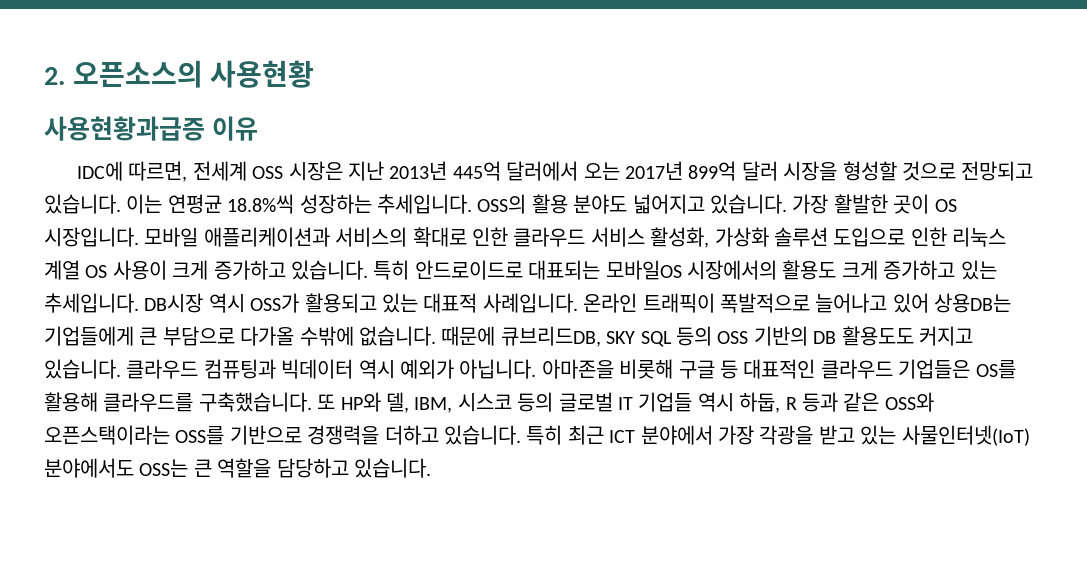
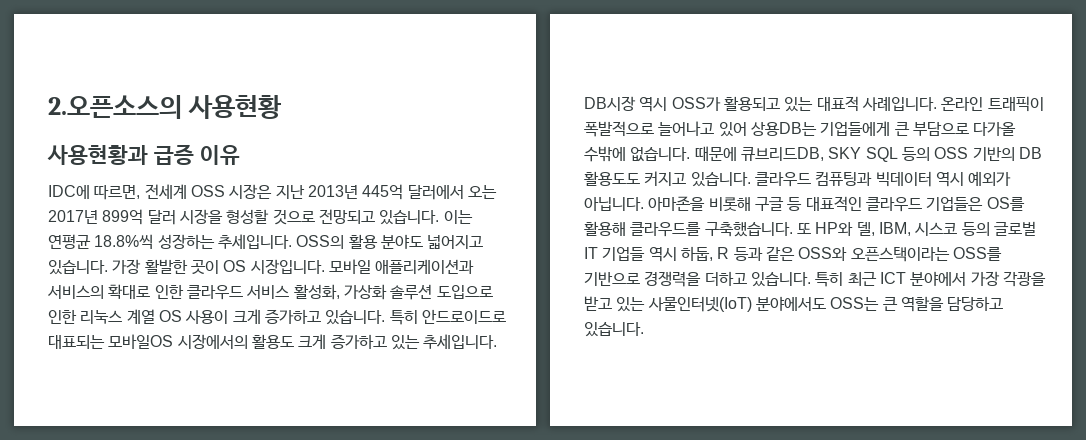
[44,60,203,88] 2. 오픈소스의 -> [48,95,182,119] 2.오픈소스의
[44,116,205,141] 사용현황과급증 -> [47,144,194,165] 사용현황과 급증

